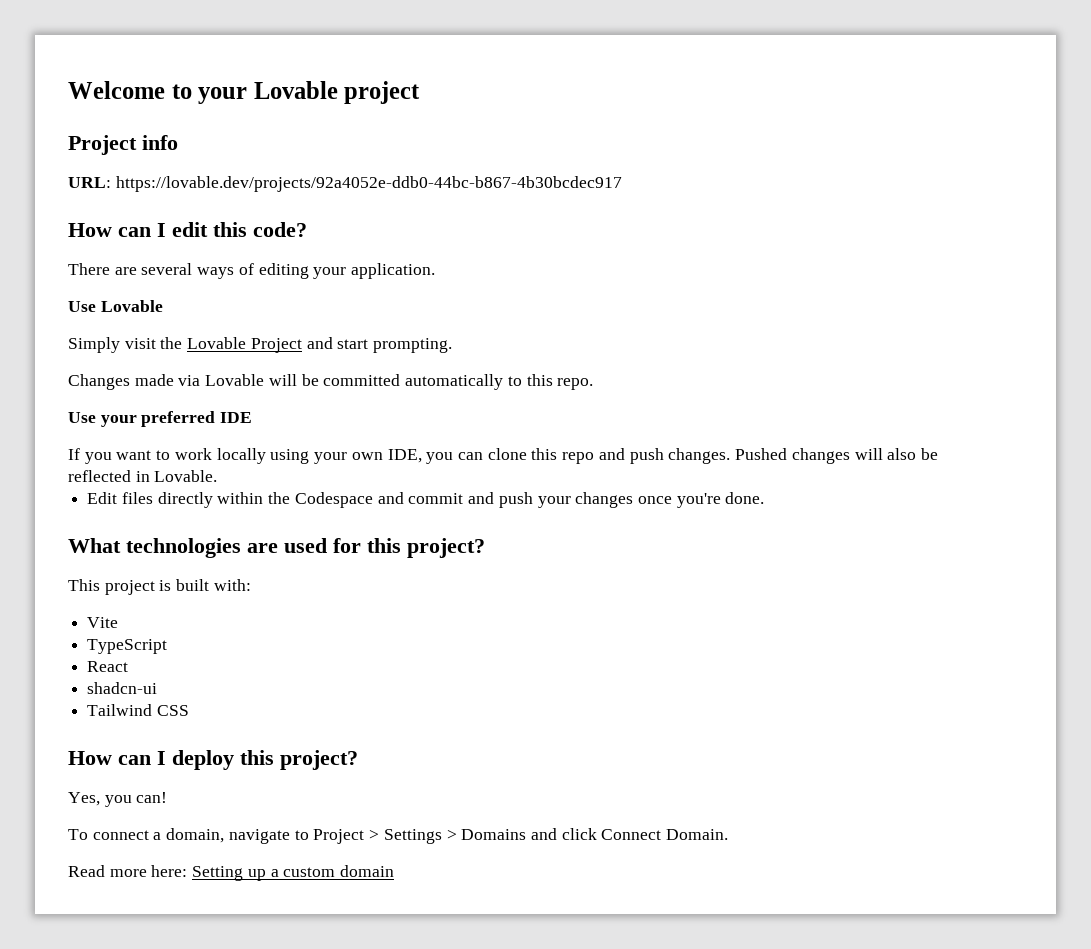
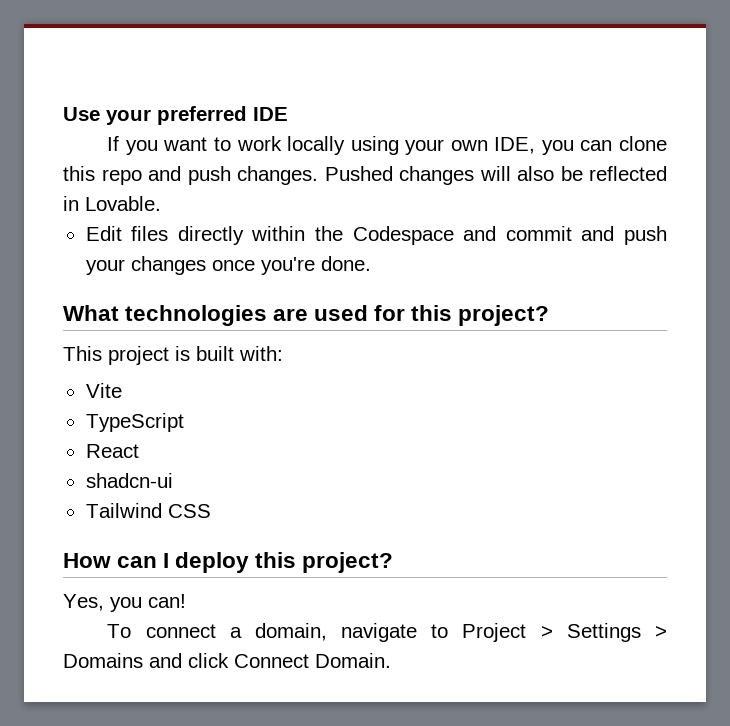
[68,81,421,104] [68,135,178,155] [68,176,622,192] [68,222,307,237] [68,263,436,279] [68,300,163,312] [68,337,453,353] [68,374,594,390] Welcome to your Lovable project // Project info // URL: https://lovable.dev/projects/92a4052e-ddb0-44bc-b867-4b30bcdec917 // How can I edit this code? // There are several ways of editing your application. // Use Lovable // Simply visit the Lovable Project and start prompting. // Changes made via Lovable will be committed automatically to this repo. // -> (63, 114) none
[68,865,395,881] // Read more here: Setting up a custom domain -> (391, 660) none

